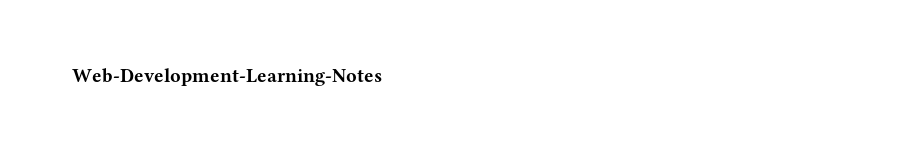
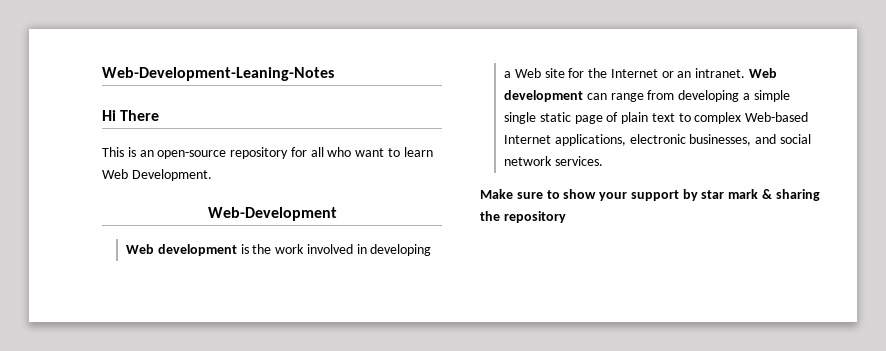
[72,68,382,86] Web-Development-Learning-Notes -> [102,67,334,81] [102,110,160,121] [102,147,433,159] [102,169,212,181] [207,207,337,221] [125,244,432,256] [503,68,777,78] [503,90,790,102] [503,112,809,124] [503,134,811,146] [503,156,603,166] [480,189,820,201] [480,211,566,223] Web-Development-Leaning-Notes // Hi There // This is an open-source repository for all who want to learn Web Development. // Web-Development // Web development is the work involved in developing a Web site for the Internet or an intranet. Web development can range from developing a simple single static page of plain text to complex Web-based Internet applications, electronic businesses, and social network services. // Make sure to show your support by star mark & sharing the repository

